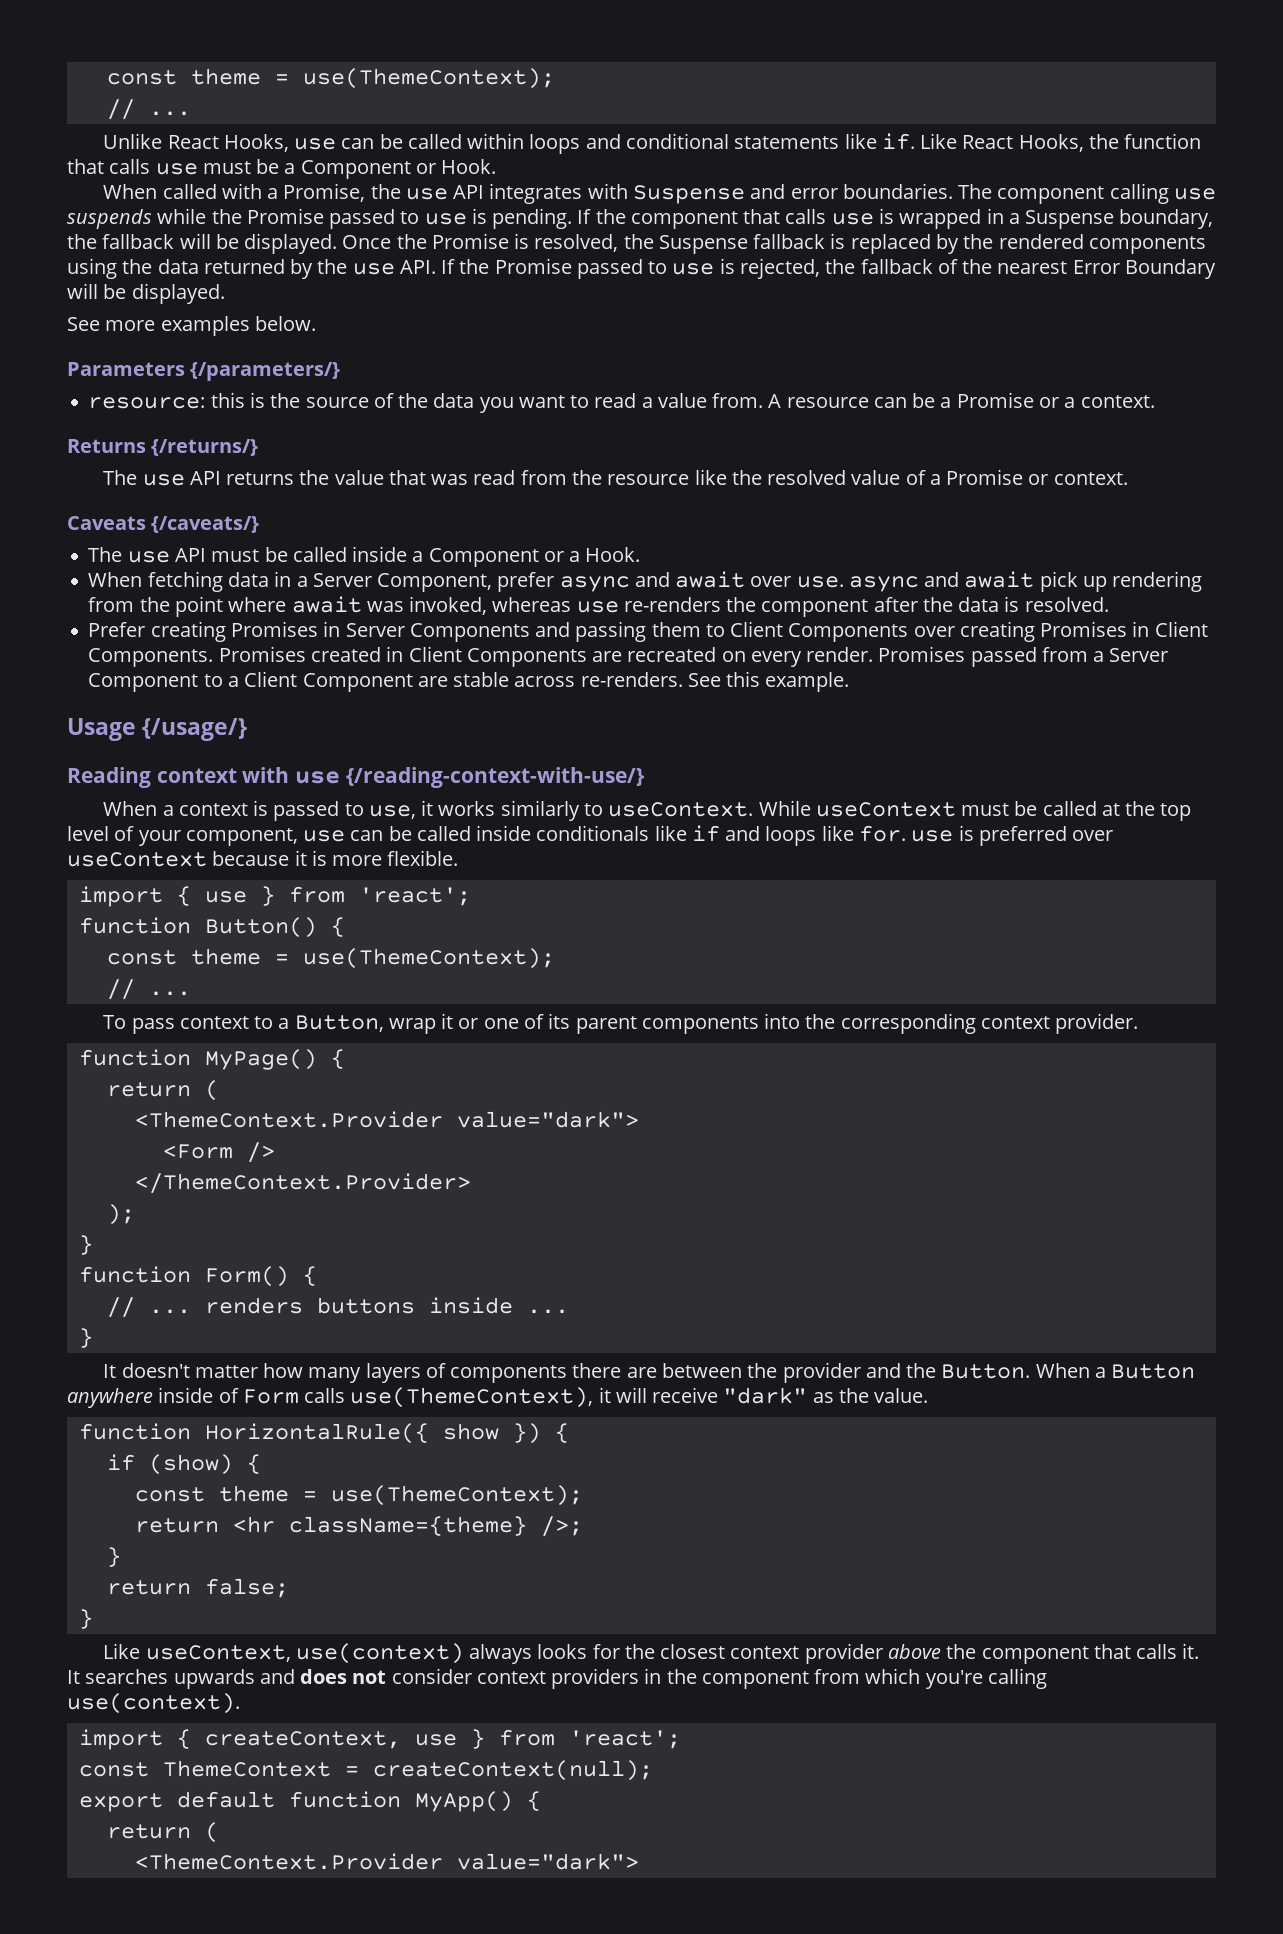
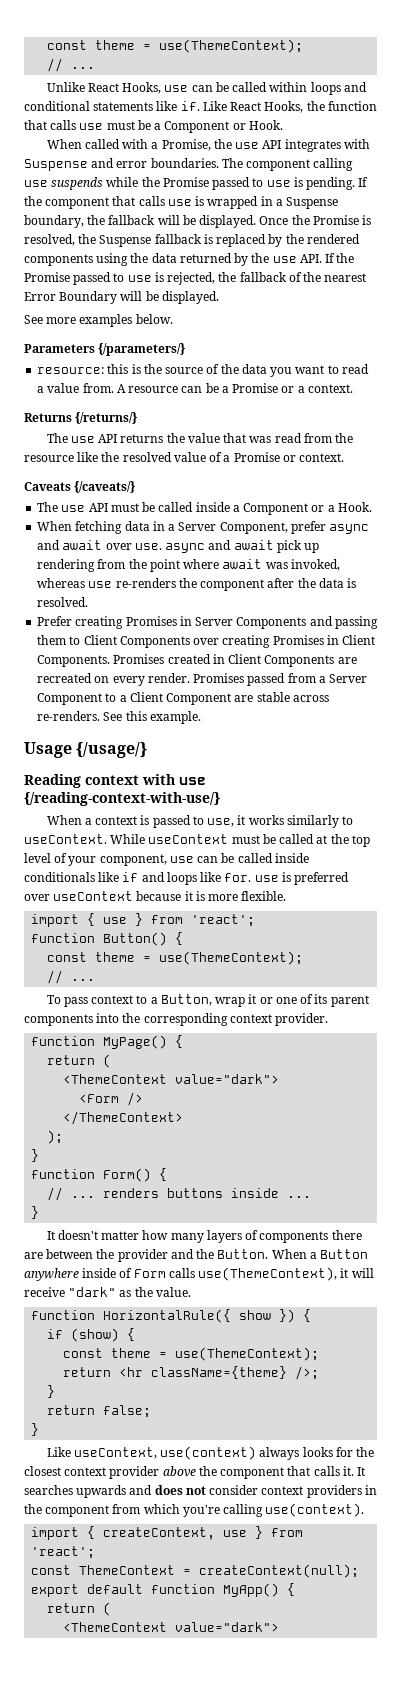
[134,1111,443,1128] <ThemeContext.Provider -> [63,1074,168,1084] <ThemeContext
[134,1173,471,1194] </ThemeContext.Provider> -> [63,1111,184,1125] </ThemeContext>
[134,1853,443,1870] <ThemeContext.Provider -> [63,1622,168,1632] <ThemeContext

